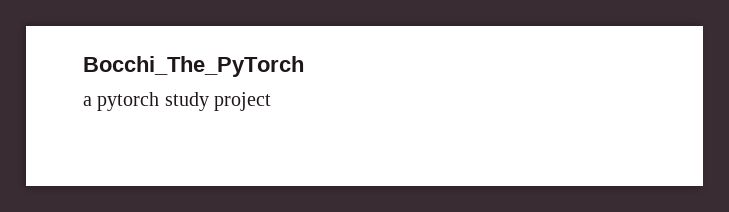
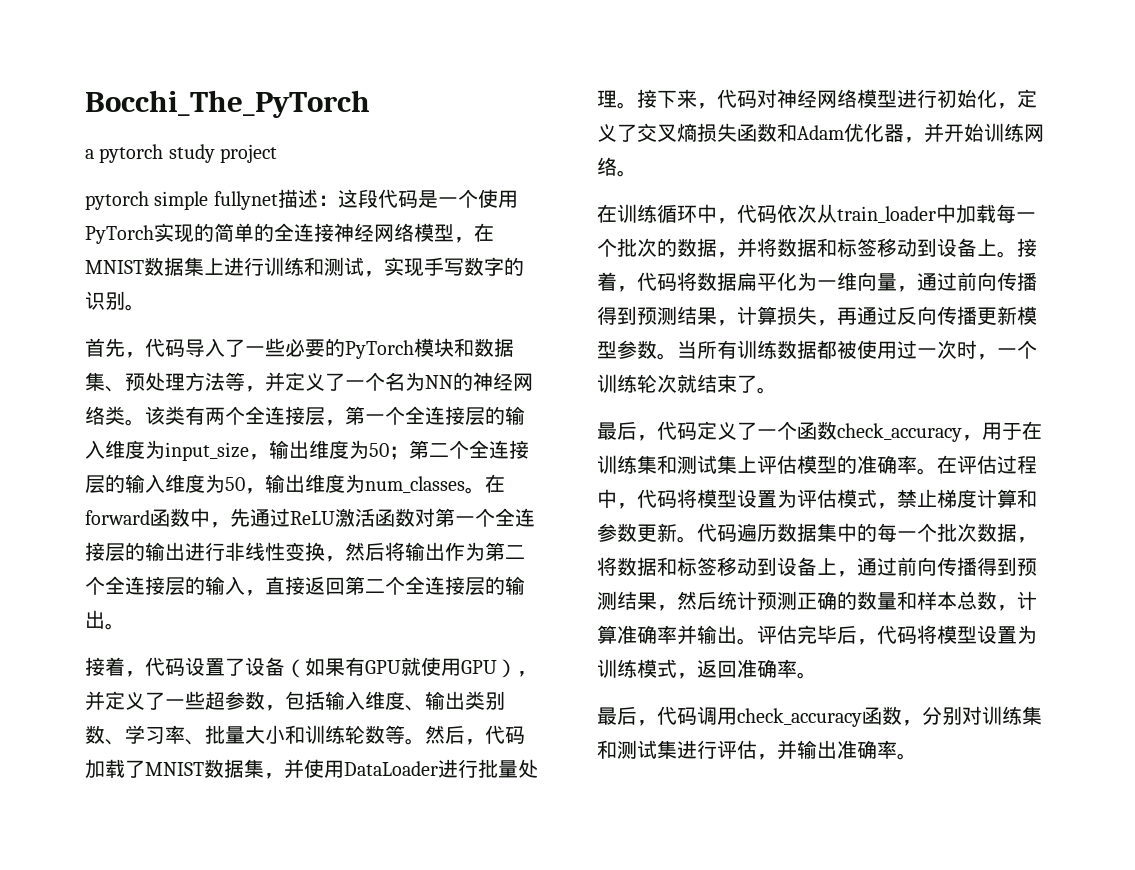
(272, 101) none -> [85,189,518,210] [85,223,494,244] [85,257,524,277] [85,291,145,311] [85,338,514,359] [85,372,533,392] [85,406,525,426] [85,440,529,461] [85,474,505,494] [85,508,535,528] [85,542,525,562] [85,576,525,596] [85,610,125,630] [85,657,537,678] [85,691,505,711] [85,725,525,745] [85,759,538,779] [597,89,1037,109] [597,123,1044,143] [597,157,637,177] [597,204,1036,224] [597,238,1037,258] [597,272,1037,292] [597,306,1037,326] [597,340,1037,360] [597,374,777,394] [597,421,1042,442] [597,455,1037,475] [597,489,1037,509] [597,523,1037,543] [597,557,1037,577] [597,591,1037,611] [597,625,1037,645] [597,659,817,679] [597,706,1042,727] [597,740,917,760] // pytorch simple fullynet描述：这段代码是一个使用PyTorch实现的简单的全连接神经网络模型，在MNIST数据集上进行训练和测试，实现手写数字的识别。 // 首先，代码导入了一些必要的PyTorch模块和数据集、预处理方法等，并定义了一个名为NN的神经网络类。该类有两个全连接层，第一个全连接层的输入维度为input_size，输出维度为50；第二个全连接层的输入维度为50，输出维度为num_classes。在forward函数中，先通过ReLU激活函数对第一个全连接层的输出进行非线性变换，然后将输出作为第二个全连接层的输入，直接返回第二个全连接层的输出。 // 接着，代码设置了设备（如果有GPU就使用GPU），并定义了一些超参数，包括输入维度、输出类别数、学习率、批量大小和训练轮数等。然后，代码加载了MNIST数据集，并使用DataLoader进行批量处理。接下来，代码对神经网络模型进行初始化，定义了交叉熵损失函数和Adam优化器，并开始训练网络。 // 在训练循环中，代码依次从train_loader中加载每一个批次的数据，并将数据和标签移动到设备上。接着，代码将数据扁平化为一维向量，通过前向传播得到预测结果，计算损失，再通过反向传播更新模型参数。当所有训练数据都被使用过一次时，一个训练轮次就结束了。 // 最后，代码定义了一个函数check_accuracy，用于在训练集和测试集上评估模型的准确率。在评估过程中，代码将模型设置为评估模式，禁止梯度计算和参数更新。代码遍历数据集中的每一个批次数据，将数据和标签移动到设备上，通过前向传播得到预测结果，然后统计预测正确的数量和样本总数，计算准确率并输出。评估完毕后，代码将模型设置为训练模式，返回准确率。 // 最后，代码调用check_accuracy函数，分别对训练集和测试集进行评估，并输出准确率。

